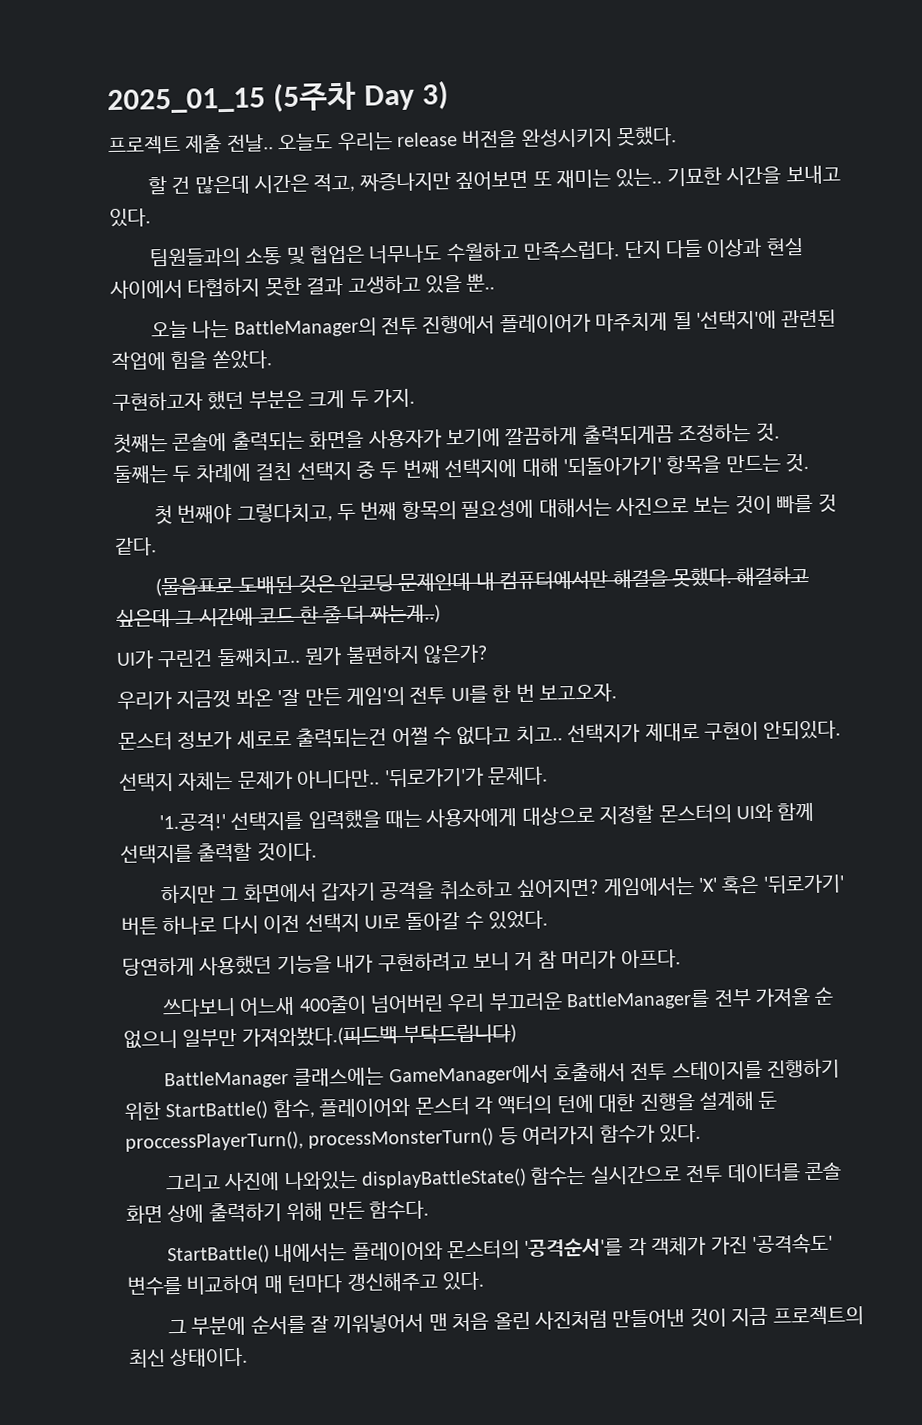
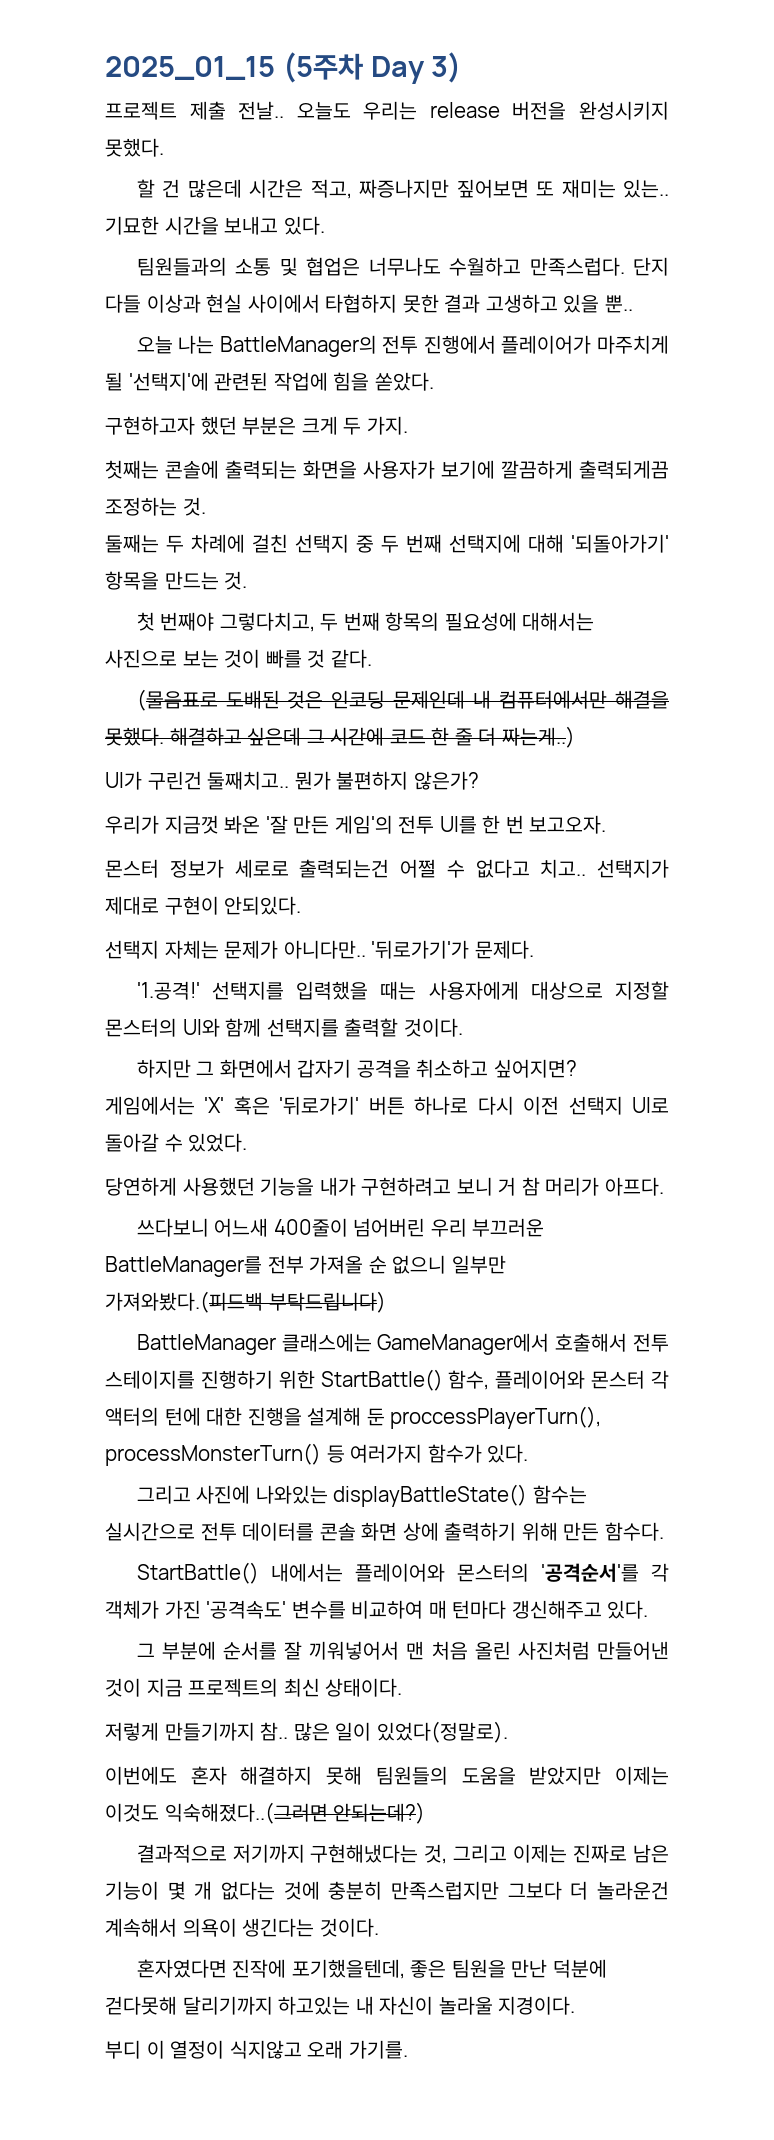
(249, 1357) none -> [105,1721,508,1743] [105,1766,669,1785] [105,1802,426,1824] [136,1844,669,1864] [105,1881,670,1900] [105,1918,379,1937] [136,1959,607,1979] [105,1996,576,2015] [105,2040,408,2059] // 저렇게 만들기까지 참.. 많은 일이 있었다(정말로). // 이번에도 혼자 해결하지 못해 팀원들의 도움을 받았지만 이제는 이것도 익숙해졌다..(그러면 안되는데?) // 결과적으로 저기까지 구현해냈다는 것, 그리고 이제는 진짜로 남은 기능이 몇 개 없다는 것에 충분히 만족스럽지만 그보다 더 놀라운건 계속해서 의욕이 생긴다는 것이다. // 혼자였다면 진작에 포기했을텐데, 좋은 팀원을 만난 덕분에 걷다못해 달리기까지 하고있는 내 자신이 놀라울 지경이다. // 부디 이 열정이 식지않고 오래 가기를.

